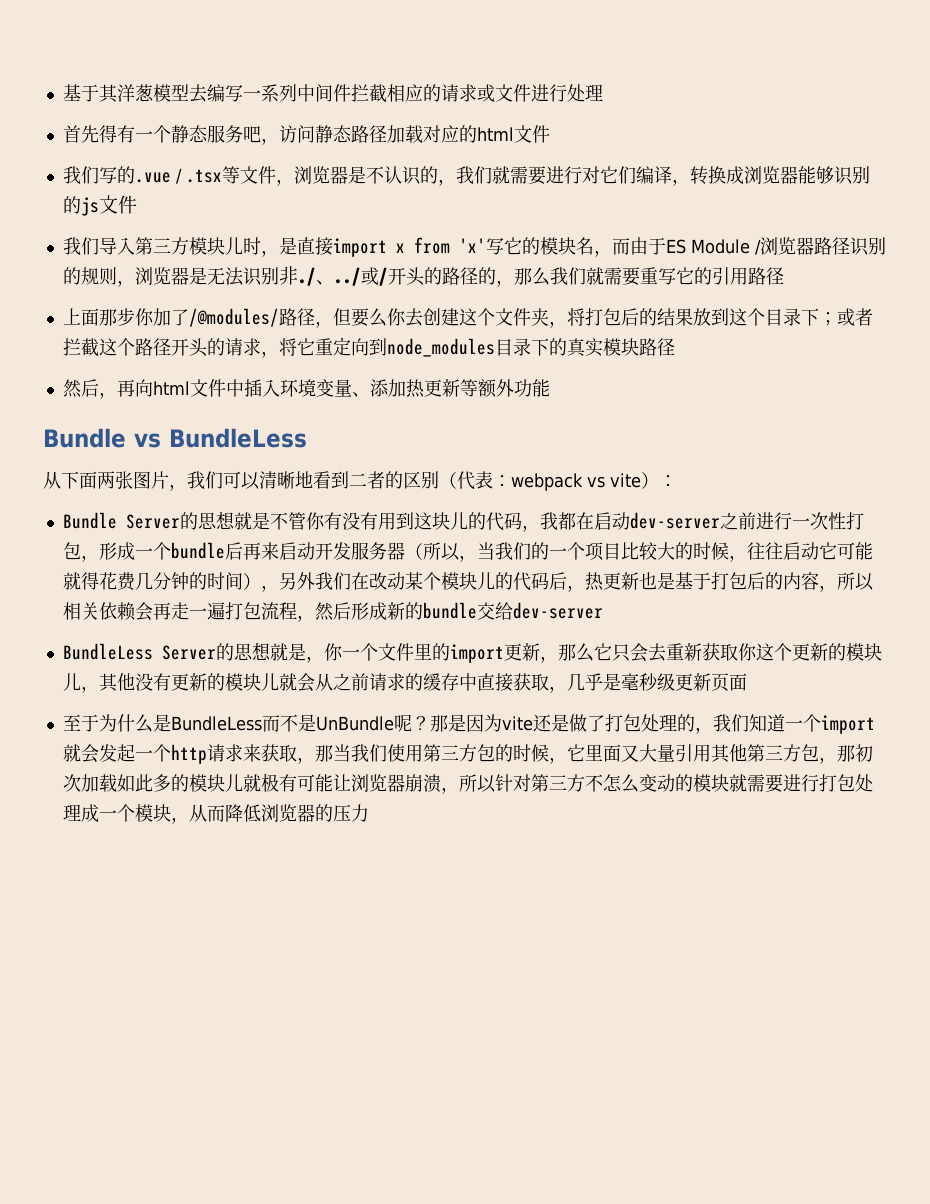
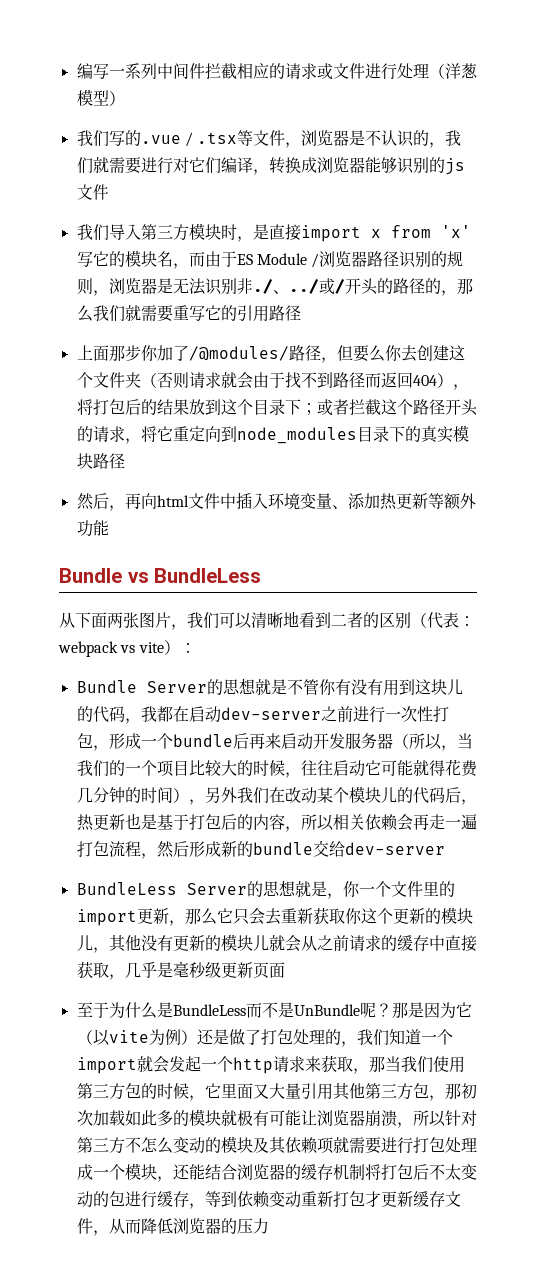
[62,84,207,103] 基于其洋葱模型去 -> (76, 71) none
[62,125,550,145] // 首先得有一个静态服务吧，访问静态路径加载对应的html文件 -> [428,63,478,79] [76,89,125,106] （洋葱模型）
[224,237,243,255] 儿 -> (221, 232) none
(549, 317) none -> [140,372,453,389] （否则请求就会由于找不到路径而返回404）
[501,716,533,731] vite -> [455,1002,472,1017] [76,1029,197,1046] 它（以vite为例）
[224,774,243,792] 儿 -> (221, 1118) none
(729, 783) none -> [252,1137,334,1154] 及其依赖项
(189, 820) none -> [172,1164,477,1180] [76,1191,461,1209] [76,1218,109,1236] 还能结合浏览器的缓存机制将打包后不太变动的包进行缓存，等到依赖变动重新打包才更新缓存文件，

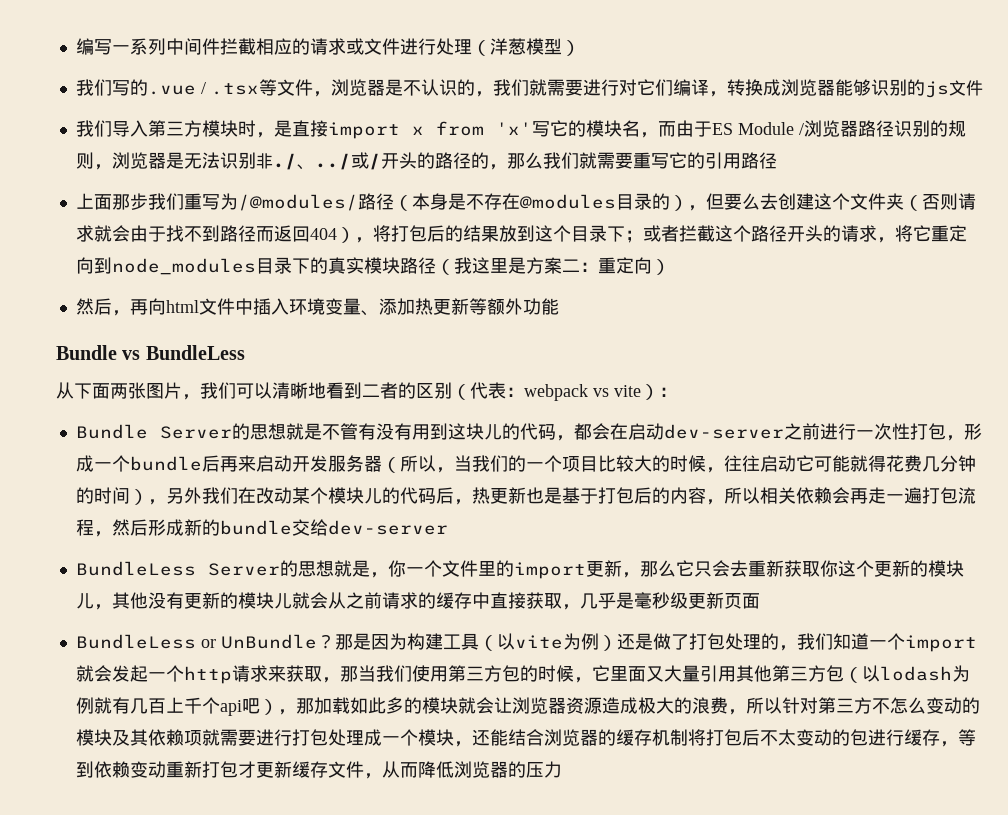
[140,345,321,361] 你加了/@modules/路径 -> [147,193,688,211] 我们重写为/@modules/路径（本身是不存在@modules目录的）
[384,345,402,361] 你 -> (760, 201) none
(125, 461) none -> [435,257,670,275] （我这里是方案二：重定向）
[318,679,336,695] 你 -> (358, 431) none
[140,706,173,722] 我都 -> [573,423,610,440] 都会
[76,1002,376,1019] 至于为什么是BundleLess而不是UnBundle呢 -> [75,634,317,649] BundleLess or UnBundle
[455,1002,472,1017] 它 -> [406,633,479,650] 构建工具
[428,1083,477,1101] [76,1110,93,1126] ，那初次 -> [843,665,970,683] [75,697,314,716] （以lodash为例就有几百上千个api吧），那
[236,1110,397,1127] 极有可能让浏览器崩溃 -> [475,697,728,714] 会让浏览器资源造成极大的浪费

